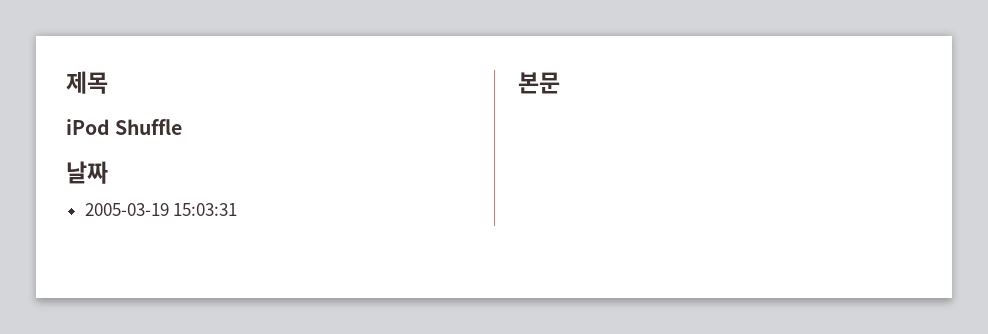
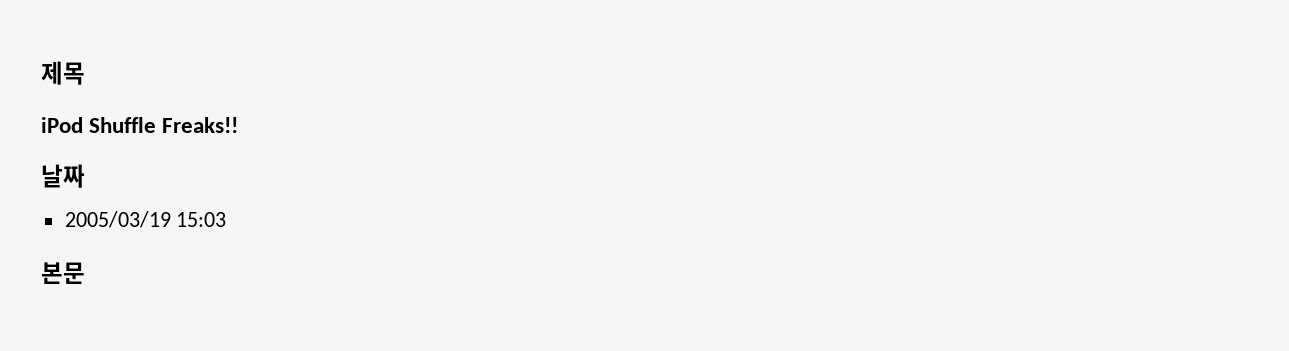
(183, 127) none -> [162,117,239,133] Freaks!!
[84,203,238,216] 2005-03-19 15:03:31 -> [64,211,227,228] 2005/03/19 15:03

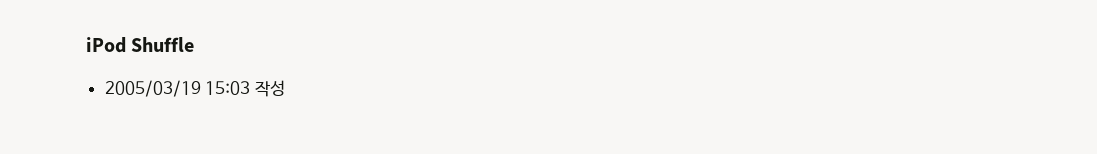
[41,61,85,85] 제목 // -> (86, 45) none
[162,117,239,133] [41,164,85,188] Freaks!! // 날짜 -> (195, 44) none
[41,262,85,284] // 본문 -> [254,80,285,97] 작성

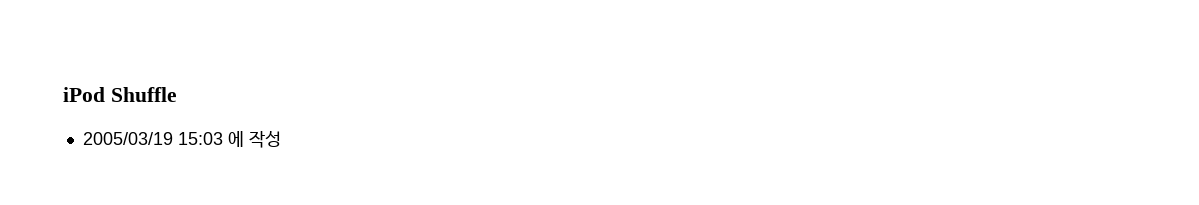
(251, 88) none -> [227,131,244,147] 에

